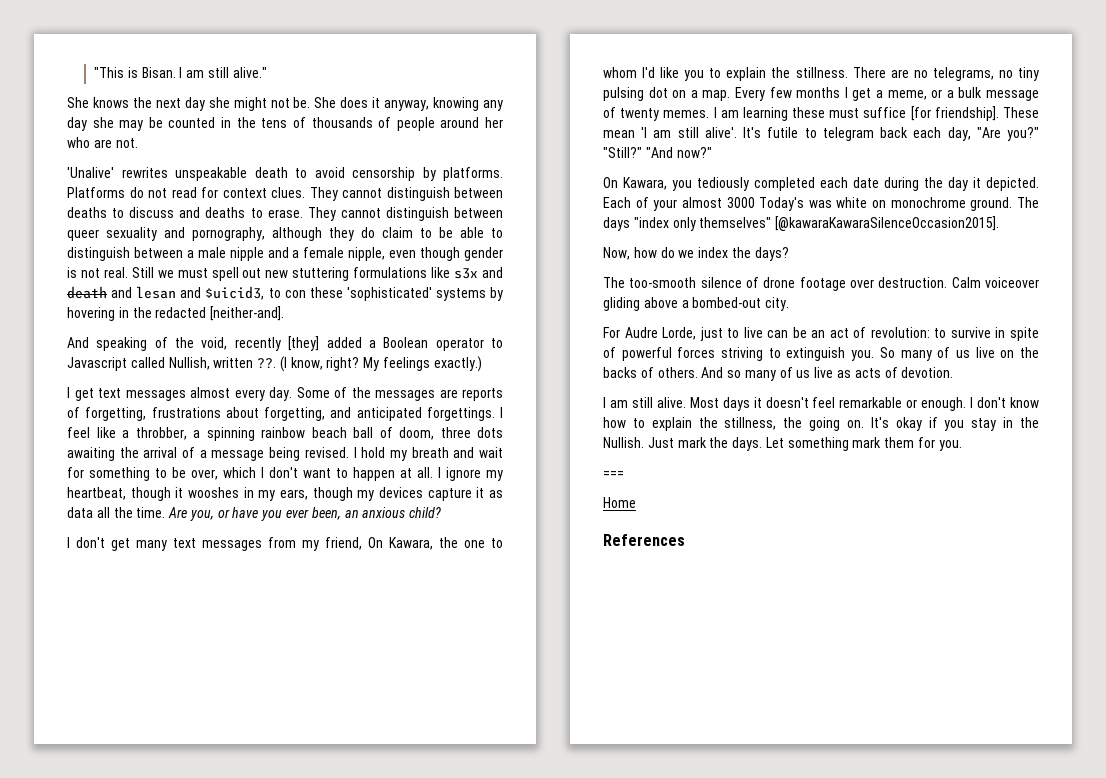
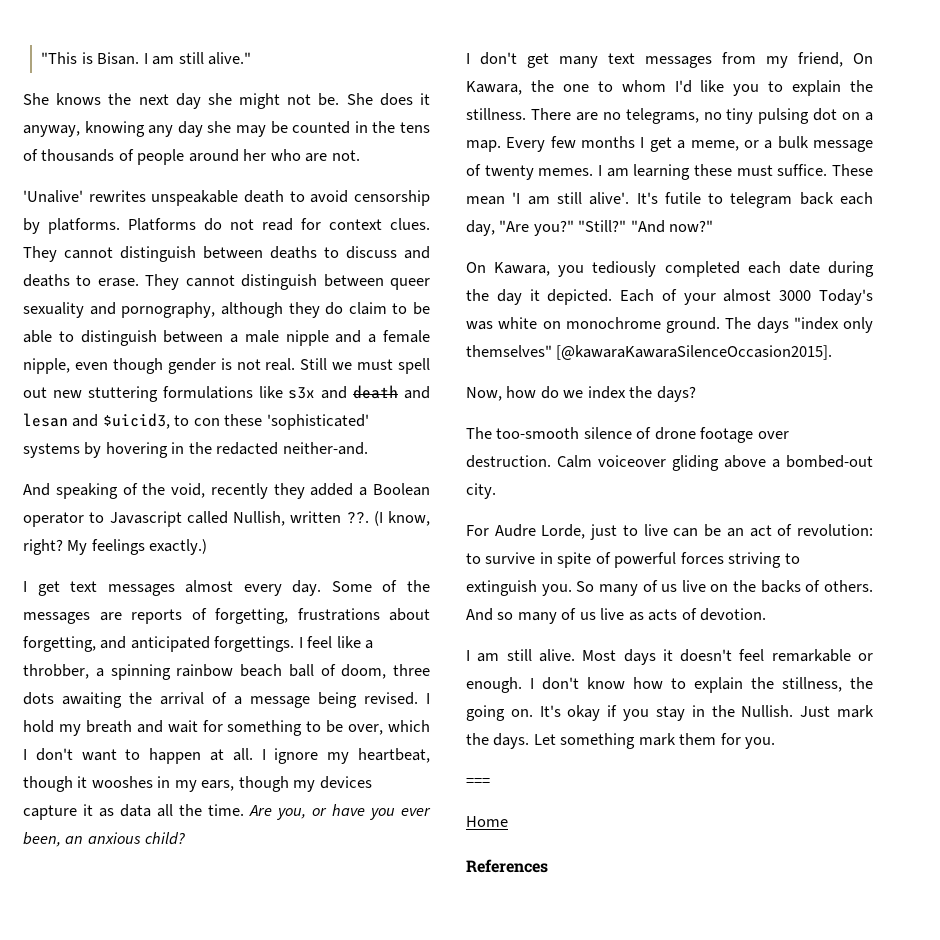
[210,306,285,321] [neither-and]. -> [282,442,368,455] neither-and.
[288,336,320,351] [they] -> [273,483,305,499] they
[863,106,999,121] suffice [for friendship]. -> [777,164,828,176] suffice.

